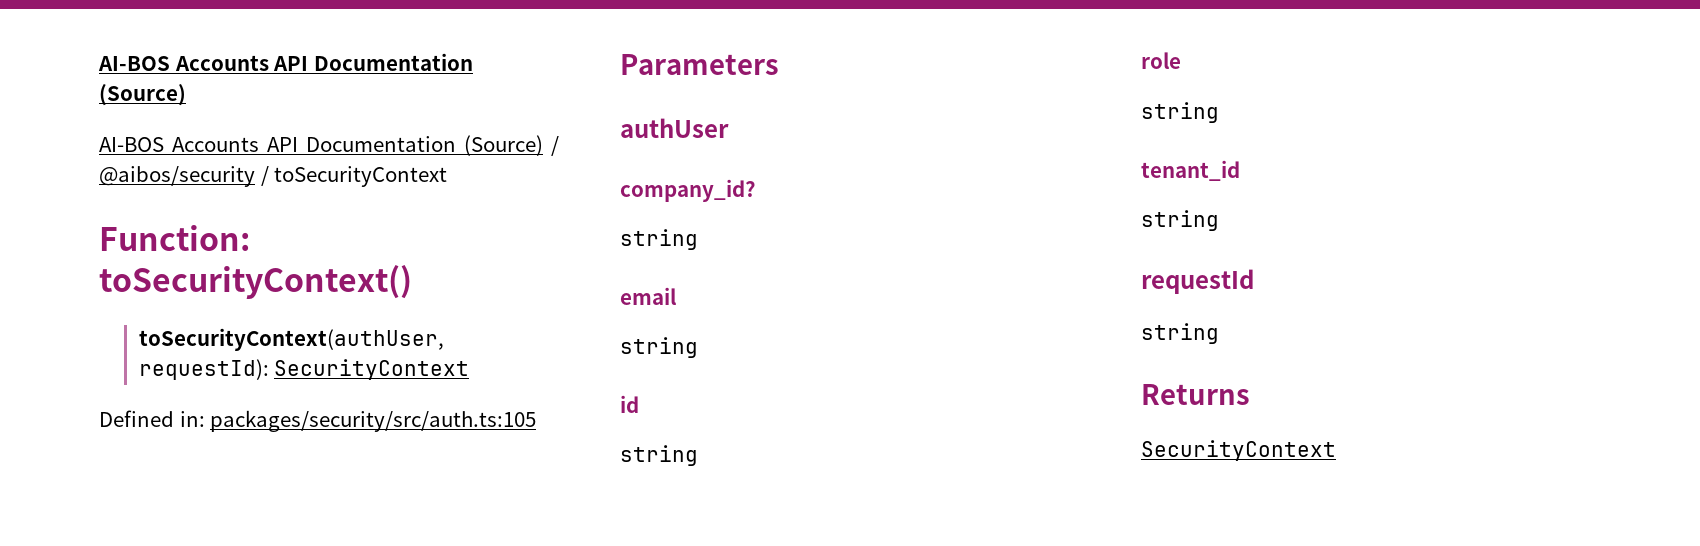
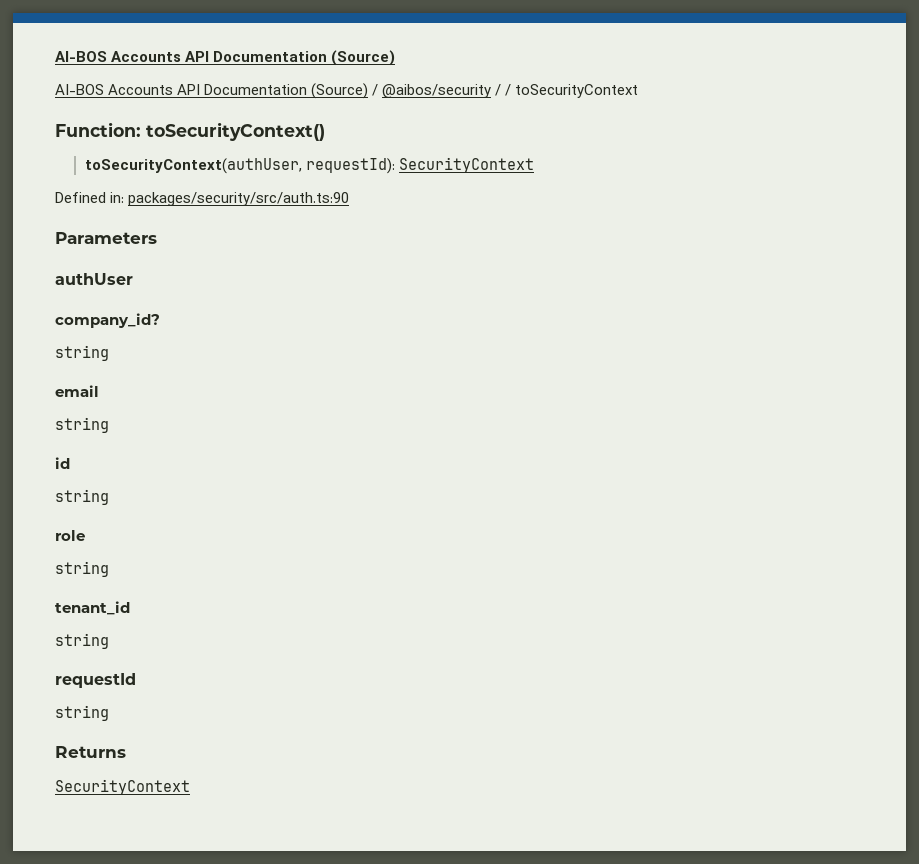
(269, 176) none -> [505,84,512,96] /
[210,410,537,432] packages/security/src/auth.ts:105 -> [128,192,350,206] packages/security/src/auth.ts:90

